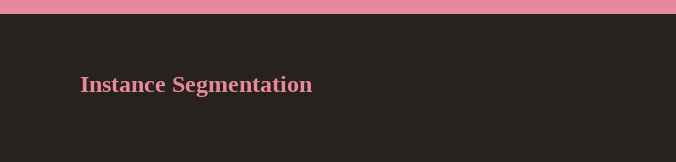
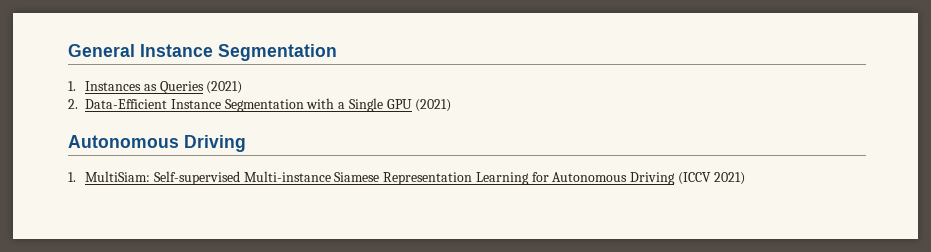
[80,76,313,97] Instance Segmentation -> [68,44,337,61] [68,81,243,94] [68,98,452,112] [68,135,246,152] [68,171,745,185] General Instance Segmentation // 1. Instances as Queries (2021) // 2. Data-Efficient Instance Segmentation with a Single GPU (2021) // Autonomous Driving // 1. MultiSiam: Self-supervised Multi-instance Siamese Representation Learning for Autonomous Driving (ICCV 2021)

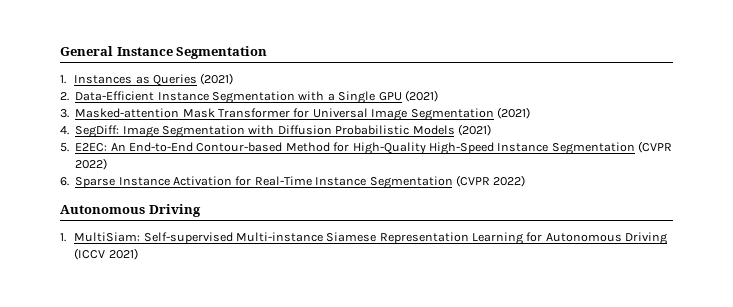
(452, 105) none -> [60,107,530,121] [60,124,491,138] [60,141,672,155] [75,158,108,170] [60,175,526,189] // 3. Masked-attention Mask Transformer for Universal Image Segmentation (2021) // 4. SegDiff: Image Segmentation with Diffusion Probabilistic Models (2021) // 5. E2EC: An End-to-End Contour-based Method for High-Quality High-Speed Instance Segmentation (CVPR 2022) // 6. Sparse Instance Activation for Real-Time Instance Segmentation (CVPR 2022)

